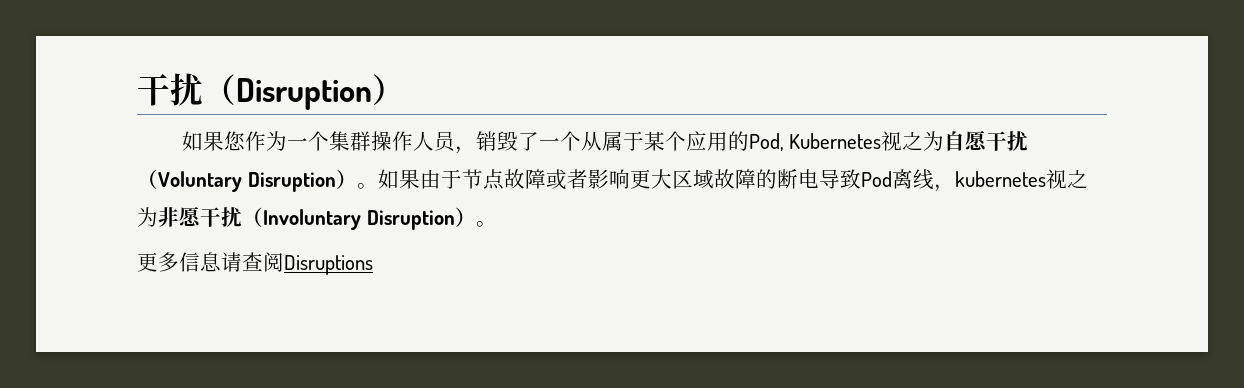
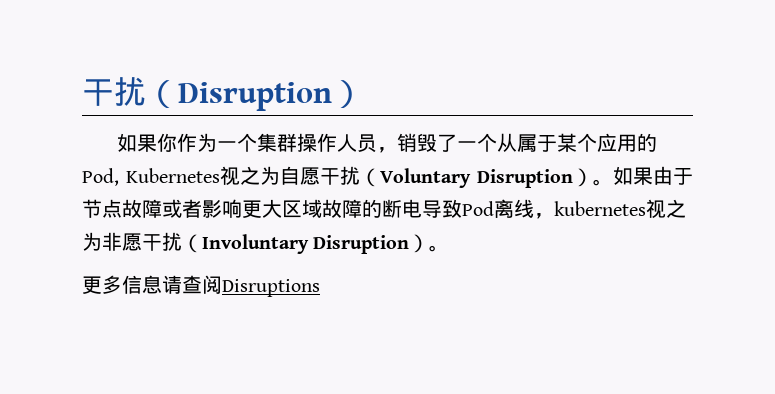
[223,131,245,151] 您 -> [157,133,178,152] 你

